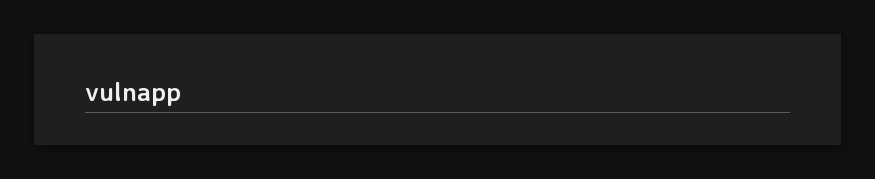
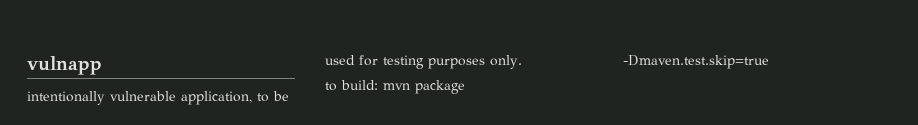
(181, 94) none -> [27,91,289,105] [325,55,522,69] [325,80,465,94] [623,55,769,69] // intentionally vulnerable application, to be used for testing purposes only. // to build: mvn package -Dmaven.test.skip=true

